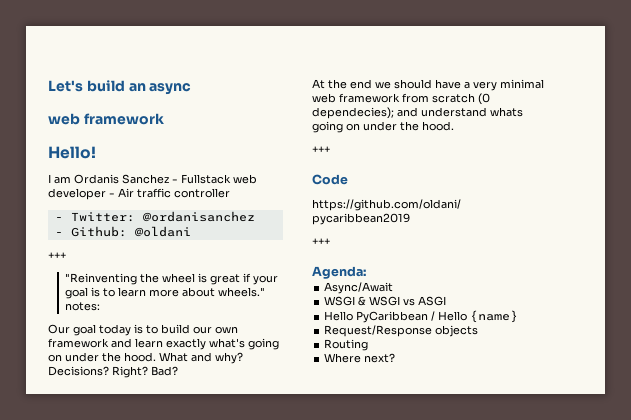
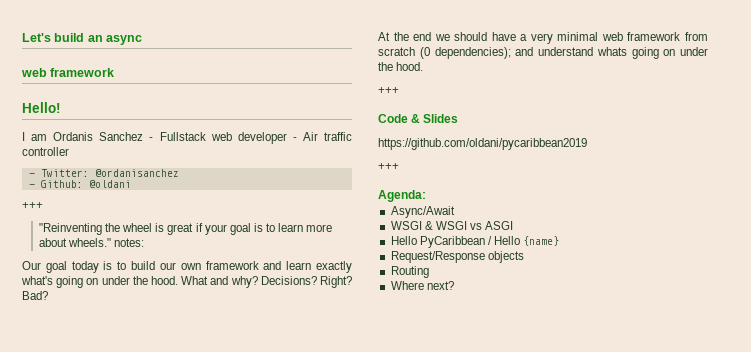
[312,107,394,119] dependecies); -> [434,47,511,59] dependencies);
(348, 179) none -> [411,114,459,123] & Slides

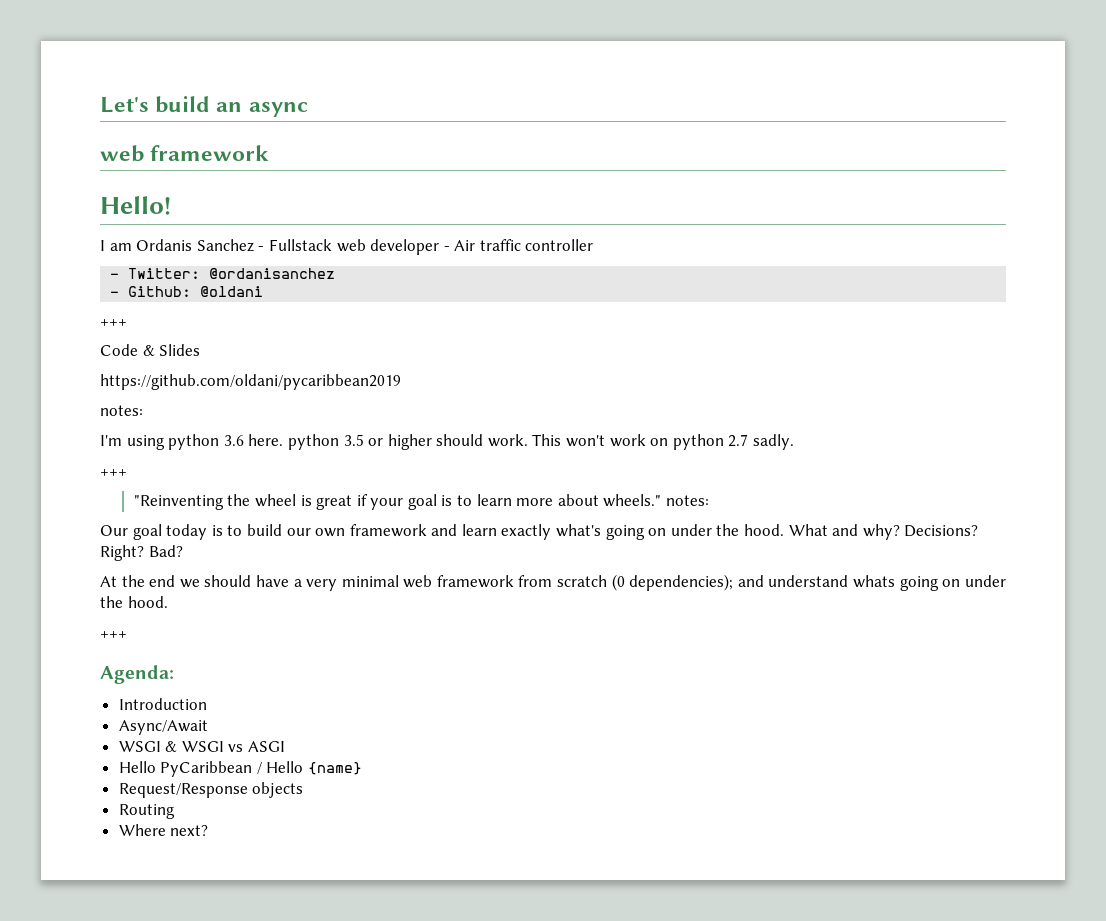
(43, 205) none -> [100,344,201,356] [100,374,401,390] [100,405,143,416] [100,434,795,450] [100,469,127,476] // Code & Slides // https://github.com/oldani/pycaribbean2019 // notes: // I'm using python 3.6 here. python 3.5 or higher should work. This won't work on python 2.7 sadly. // +++
[378,114,459,123] [378,138,587,150] [378,163,399,170] [378,190,426,202] Code & Slides // https://github.com/oldani/pycaribbean2019 // +++ // Agenda: -> [100,665,174,684] [118,698,207,710] Agenda: // Introduction

